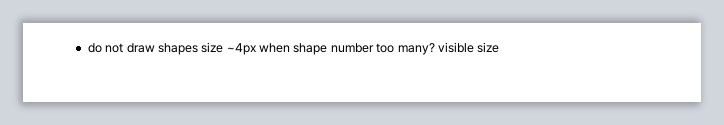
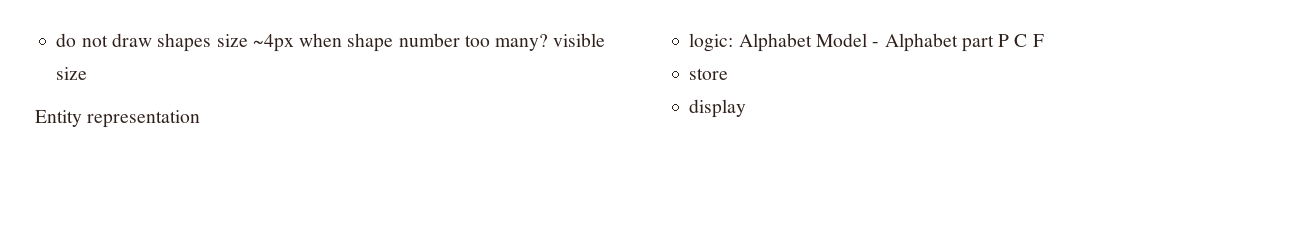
(500, 47) none -> [35,110,201,128] [689,33,1044,52] [689,68,729,80] [689,99,747,118] // Entity representation // logic: Alphabet Model - Alphabet part P C F // store // display

